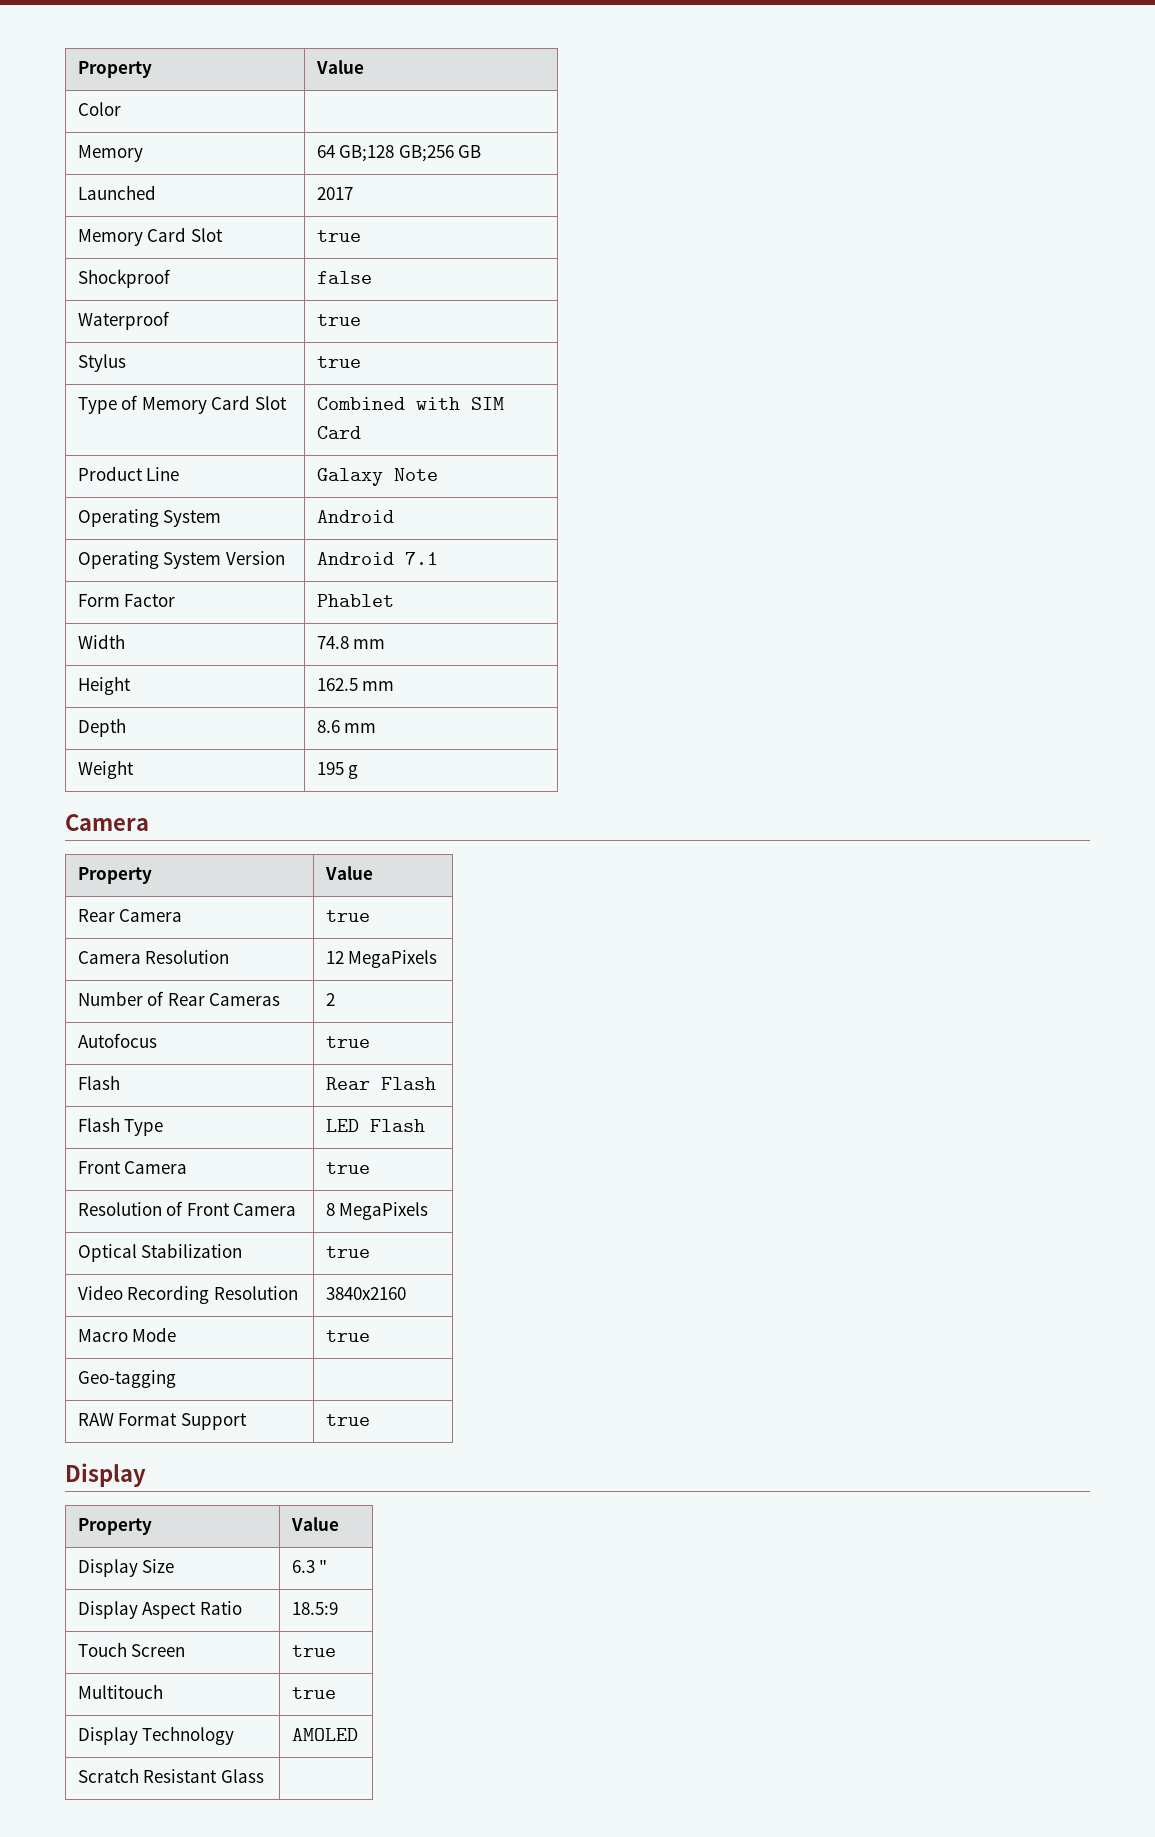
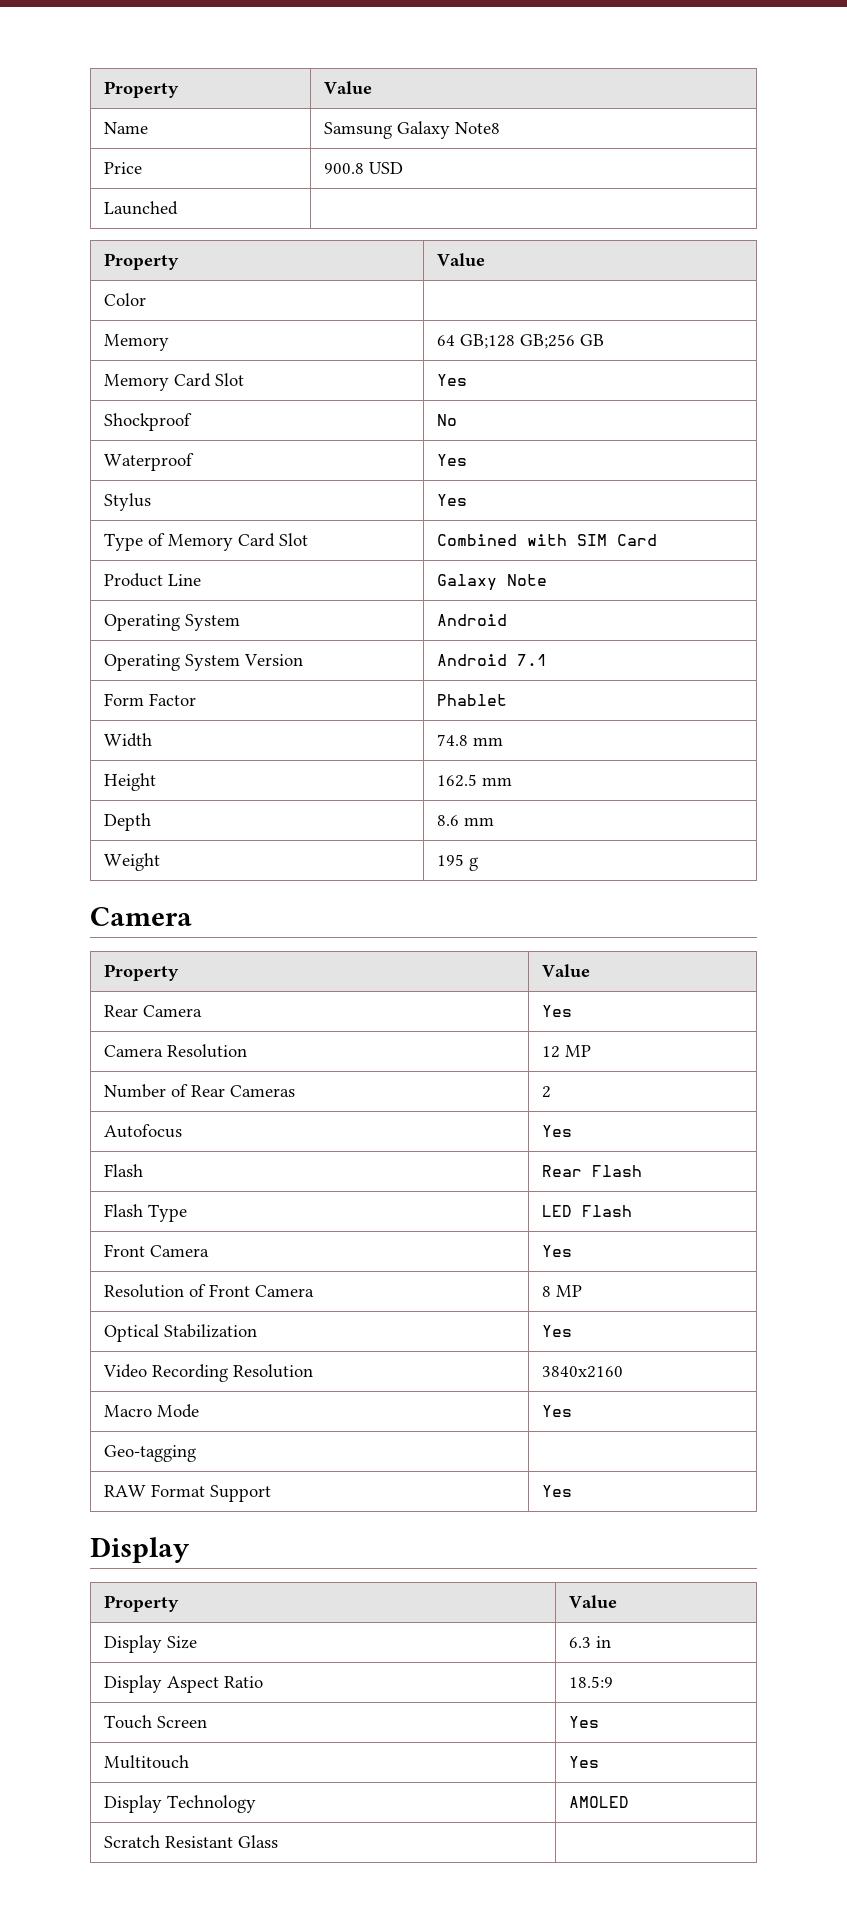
[77,61,152,78] [315,60,364,74] Property | Value -> [103,81,179,98] [323,81,372,95] [103,122,148,134] [323,121,500,139] [103,162,142,174] [323,162,403,174] [103,201,178,215] [103,253,179,270] [436,253,485,267] Property | Value // Name | Samsung Galaxy Note8 // Price | 900.8 USD // Launched | // Property | Value
[77,185,156,200] [316,187,353,200] [77,227,223,246] [316,230,361,242] // Launched | 2017 // Memory Card Slot | true -> [103,373,244,391] [436,374,467,386] // Memory Card Slot | Yes
[316,271,372,284] false -> [436,414,457,426] No
[316,314,361,326] true -> [436,454,467,466] Yes
[316,356,361,368] true -> [436,494,467,506] Yes
[325,910,370,922] true -> [541,1005,572,1017] Yes
[348,950,438,968] MegaPixels -> [564,1045,591,1057] MP
[325,1036,370,1048] true -> [541,1125,572,1137] Yes
[325,1162,370,1174] true -> [541,1245,572,1257] Yes
[339,1202,429,1220] MegaPixels -> [555,1285,582,1297] MP
[325,1246,370,1258] true -> [541,1325,572,1337] Yes
[325,1330,370,1342] true -> [541,1405,572,1417] Yes
[325,1414,370,1426] true -> [541,1485,572,1497] Yes
[319,1560,328,1573] " -> [595,1636,611,1648] in
[291,1645,336,1657] true -> [568,1716,599,1728] Yes
[291,1687,336,1699] true -> [568,1756,599,1768] Yes

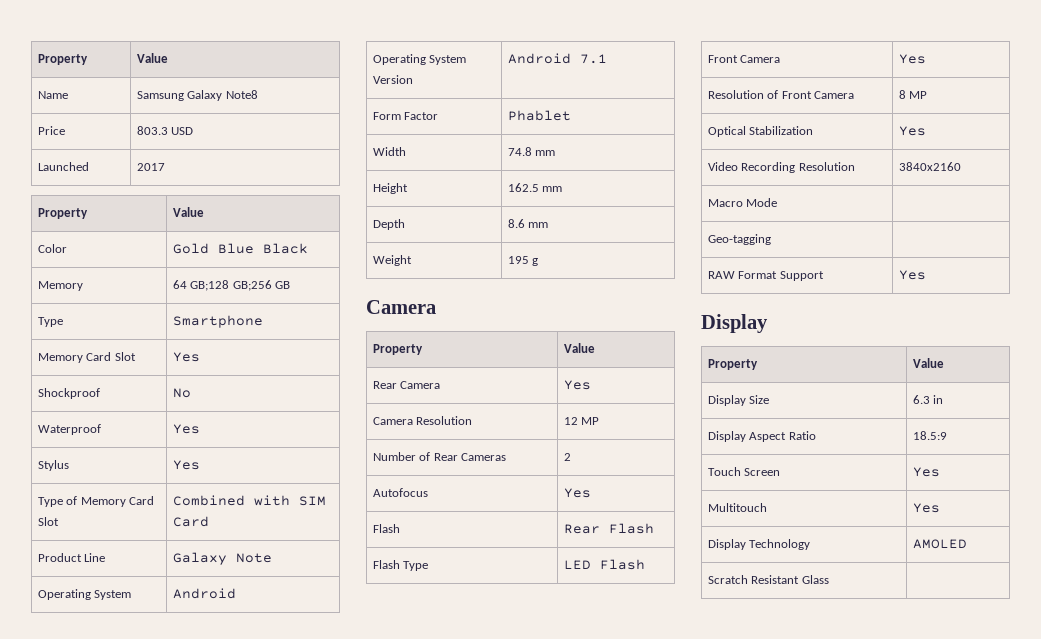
[323,163,364,174] 900.8 -> [136,126,168,135] 803.3
(178, 208) none -> [136,163,165,171] 2017
(146, 299) none -> [172,243,308,254] Gold Blue Black
(604, 340) none -> [37,317,63,327] [172,315,263,328] // Type | Smartphone
[541,1405,572,1417] Yes -> (778, 202) none

